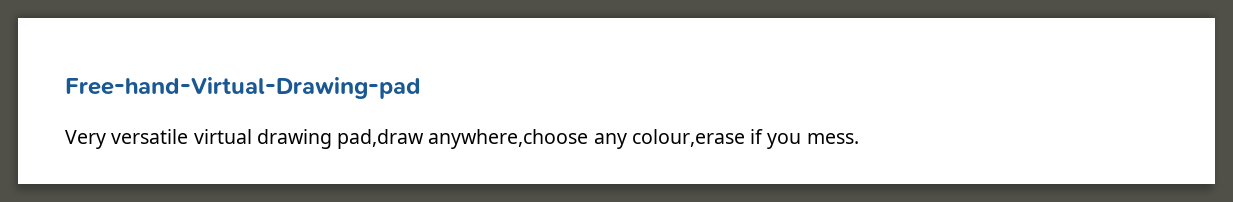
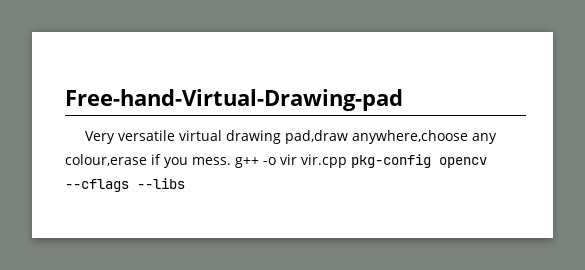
(859, 138) none -> [235,154,487,168] [65,178,185,192] g++ -o vir vir.cpp pkg-config opencv --cflags --libs

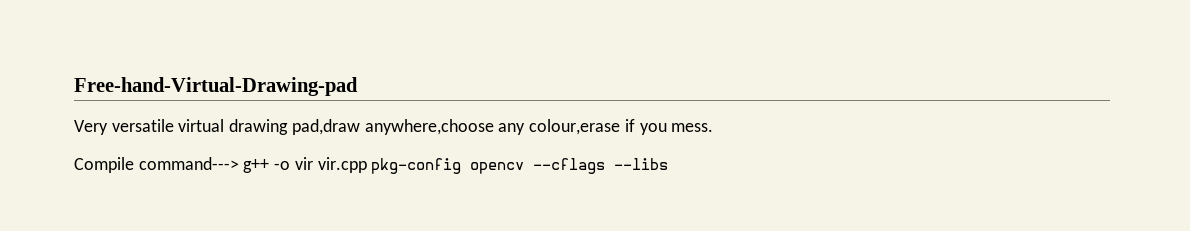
(231, 161) none -> [74,157,239,173] // Compile command--->

